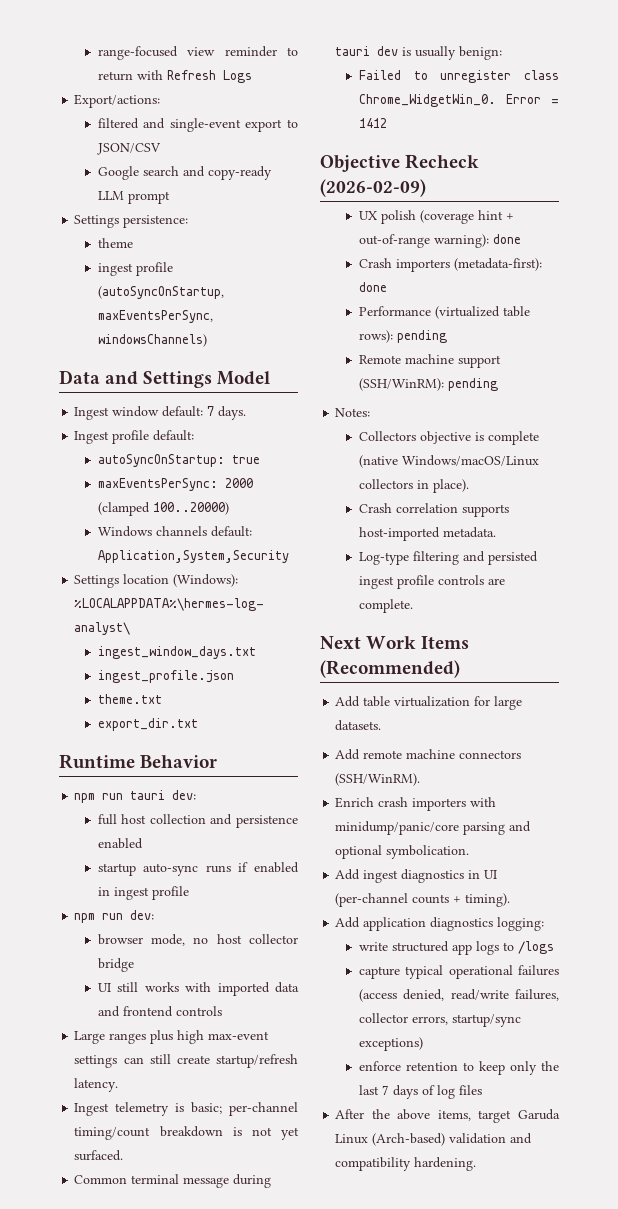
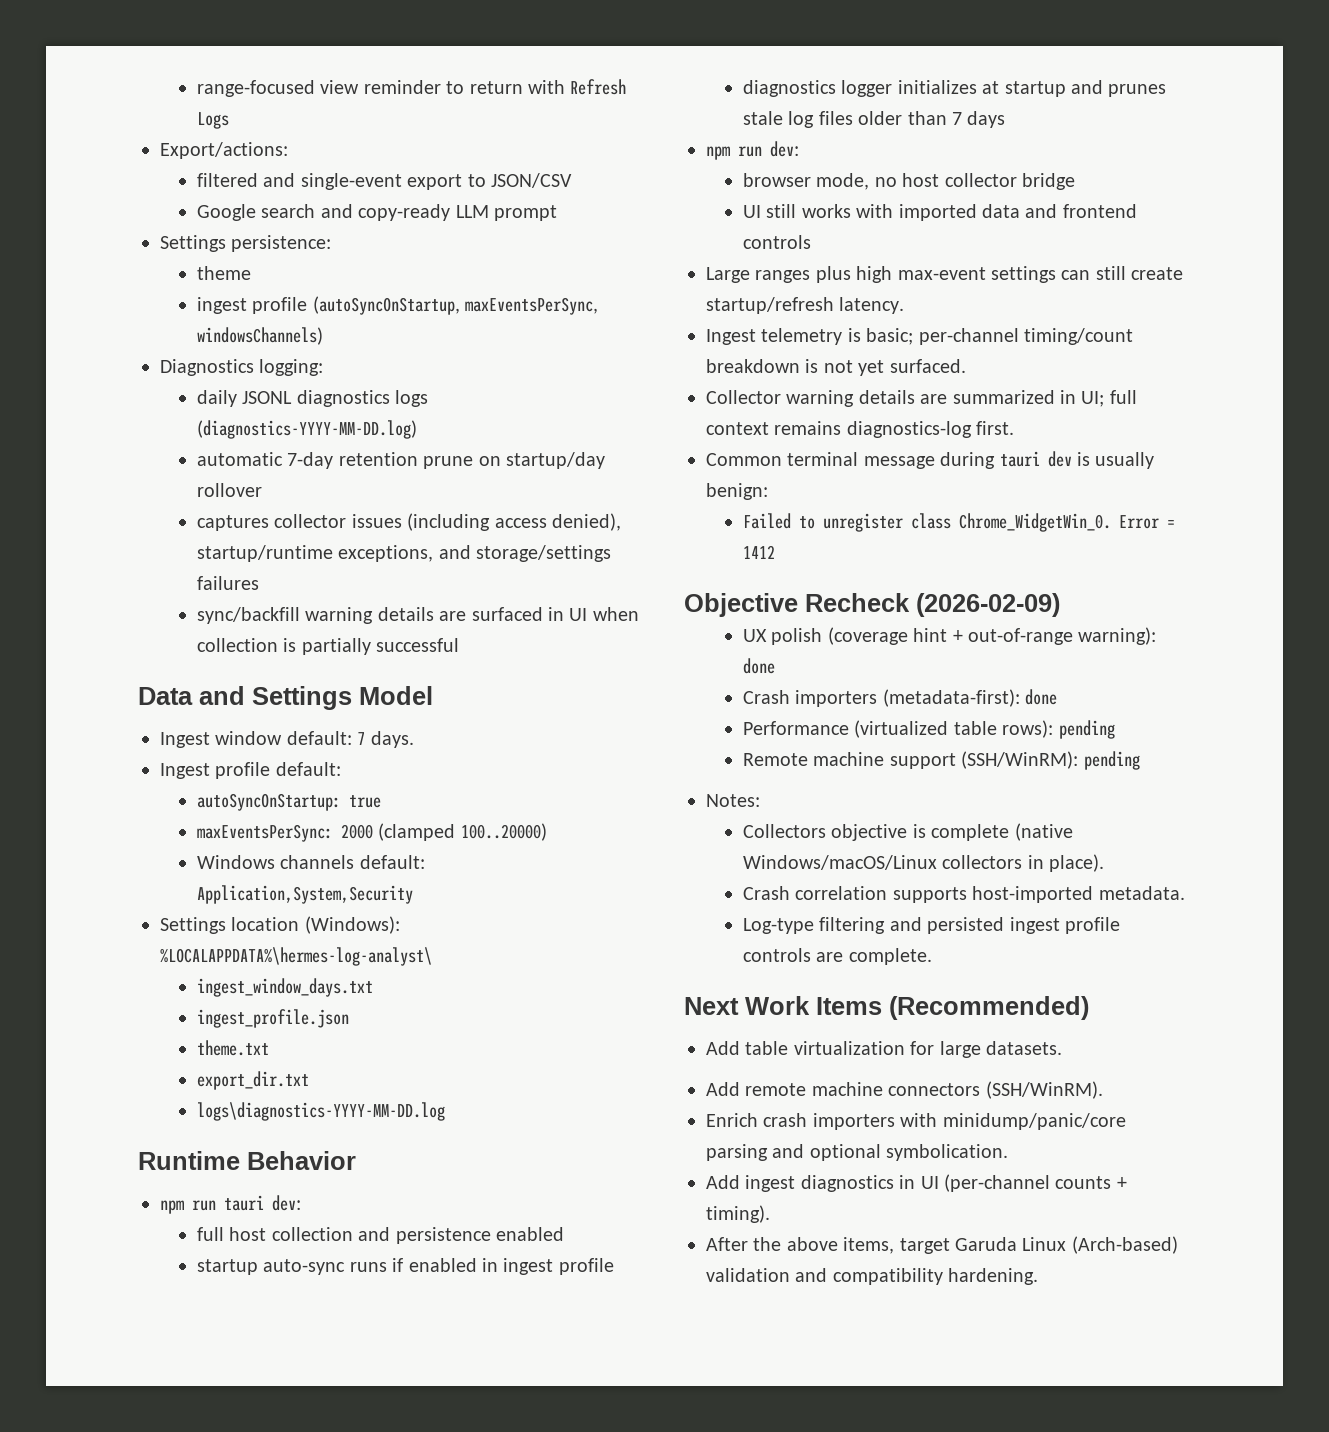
(207, 340) none -> [160,359,324,376] [196,390,429,407] [196,420,417,439] [196,452,605,469] [196,483,262,497] [196,513,621,531] [196,545,612,562] [196,576,259,590] [196,607,639,624] [196,638,460,655] // Diagnostics logging: // daily JSONL diagnostics logs (diagnostics-YYYY-MM-DD.log) // automatic 7-day retention prune on startup/day rollover // captures collector issues (including access denied), startup/runtime exceptions, and storage/settings failures // sync/backfill warning details are surfaced in UI when collection is partially successful
(198, 724) none -> [196,1102,445,1121] // logs\diagnostics-YYYY-MM-DD.log
(189, 893) none -> [742,80,1167,97] [742,111,1006,128] // diagnostics logger initializes at startup and prunes stale log files older than 7 days
(124, 1155) none -> [706,390,1137,407] [706,421,1015,438] // Collector warning details are summarized in UI; full context remains diagnostics-log first.
[335,917,545,931] [358,941,554,955] [358,965,559,979] [358,989,559,1002] [358,1013,521,1027] [358,1037,423,1051] [358,1061,559,1075] [358,1085,482,1099] // Add application diagnostics logging: // write structured app logs to /logs // capture typical operational failures (access denied, read/write failures, collector errors, startup/sync exceptions) // enforce retention to keep only the last 7 days of log files -> (770, 1214) none

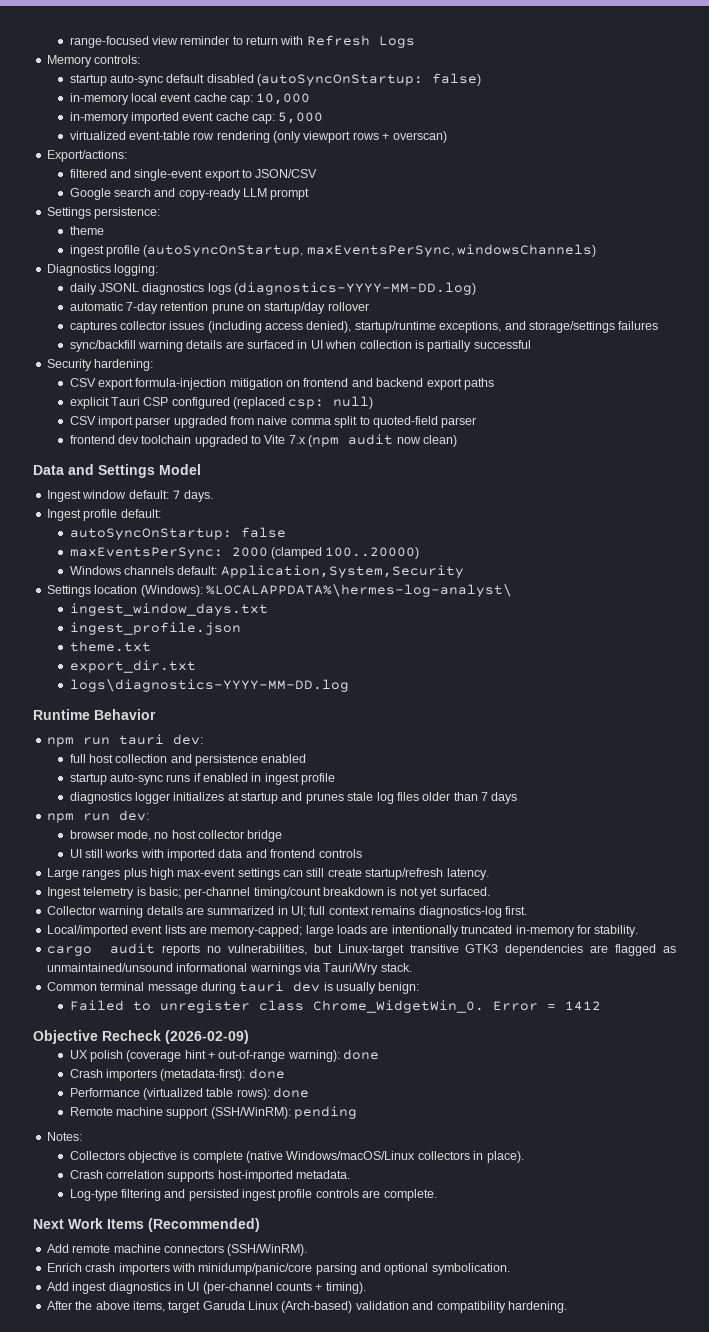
(229, 120) none -> [46,55,141,67] [69,73,482,86] [69,93,311,105] [69,112,324,124] [69,131,447,143] // Memory controls: // startup auto-sync default disabled (autoSyncOnStartup: false) // in-memory local event cache cap: 10,000 // in-memory imported event cache cap: 5,000 // virtualized event-table row rendering (only viewport rows + overscan)
(460, 645) none -> [46,359,154,371] [69,378,494,390] [69,396,374,409] [69,416,477,428] [69,434,457,447] // Security hardening: // CSV export formula-injection mitigation on frontend and backend export paths // explicit Tauri CSP configured (replaced csp: null) // CSV import parser upgraded from naive comma split to quoted-field parser // frontend dev toolchain upgraded to Vite 7.x (npm audit now clean)
[348,795,381,808] true -> [240,527,286,538] false
(1015, 428) none -> [46,925,639,937] [46,943,676,956] [46,963,412,975] // Local/imported event lists are memory-capped; large loads are intentionally truncated in-memory for stability. // cargo audit reports no vulnerabilities, but Linux-target transitive GTK3 dependencies are flagged as unmaintained/unsound informational warnings via Tauri/Wry stack.
[1058,720,1115,739] pending -> [273,1087,310,1098] done
[706,1041,1062,1058] // Add table virtualization for large datasets. -> (260, 1225) none

